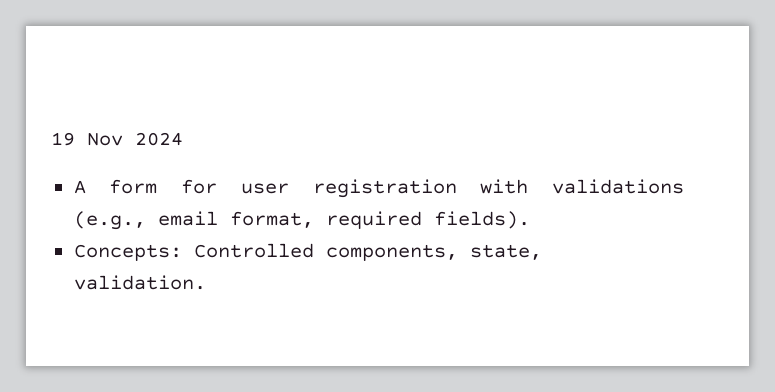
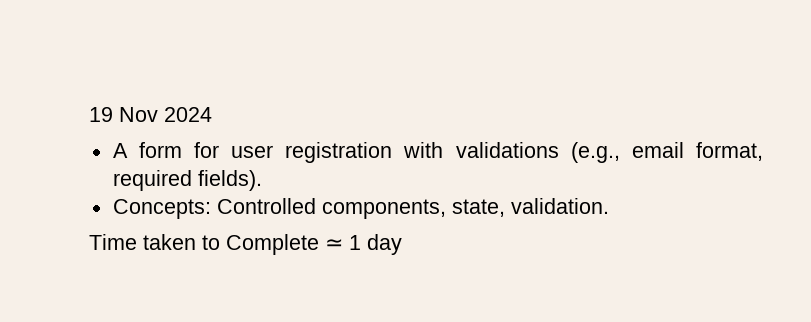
(206, 282) none -> [89,234,402,255] // Time taken to Complete ≃ 1 day

